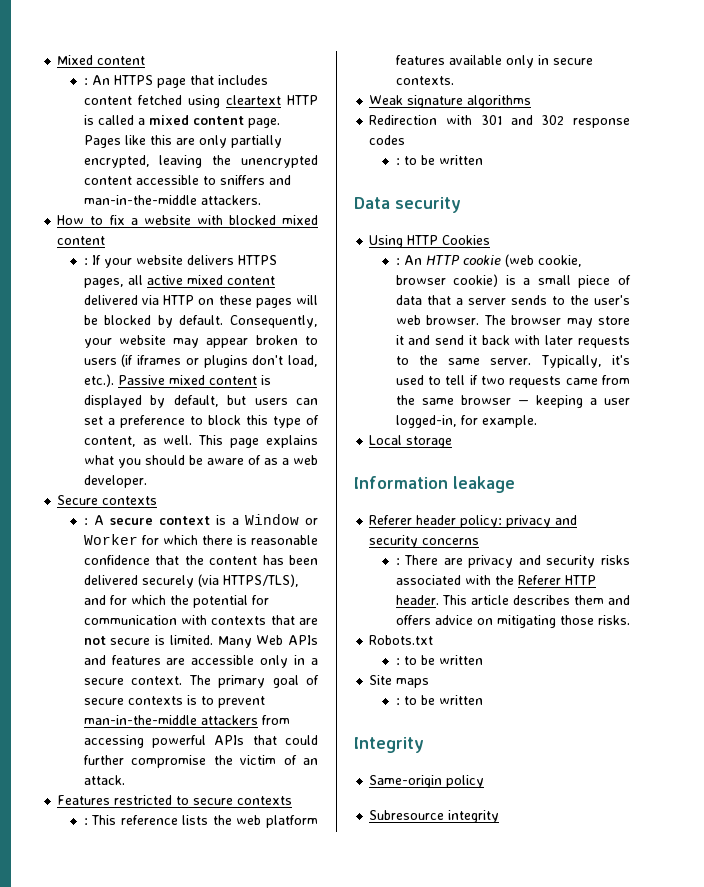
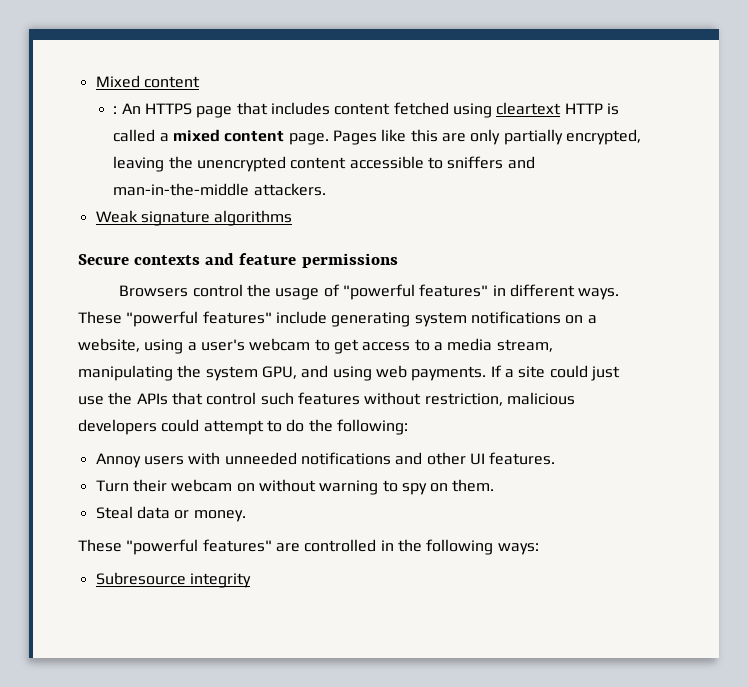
[57,215,318,225] [57,236,106,245] [83,255,277,268] [83,275,275,288] [83,295,319,308] [83,315,318,328] [83,335,318,348] [83,354,319,368] [83,374,271,387] [83,395,318,408] [83,415,320,428] [83,435,318,448] [83,455,319,468] [83,475,147,488] [57,495,158,505] [83,514,319,525] [83,534,318,545] [83,555,318,565] [83,574,299,588] [83,595,269,608] [83,615,318,625] [83,635,319,648] [83,655,318,668] [83,675,319,688] [83,695,265,708] [83,715,290,725] [83,735,318,748] [83,755,318,768] [83,775,125,785] [57,795,293,805] [83,815,318,828] [395,55,593,68] [395,76,454,85] [369,95,532,108] [369,115,630,128] [369,135,406,145] [395,155,483,165] [354,197,461,213] [369,235,491,248] [395,254,582,267] [395,274,631,288] [395,295,630,305] [395,315,630,328] [395,335,630,348] [395,355,630,368] [395,375,630,388] [395,395,630,408] [395,415,537,428] [369,435,453,448] [354,476,515,493] [369,515,578,528] [369,535,480,548] [395,555,630,568] [395,575,596,585] [395,595,630,605] [395,615,630,628] [369,635,434,645] [395,655,483,665] [369,675,430,688] [395,695,483,705] [354,737,424,753] [369,775,485,788] How to fix a website with blocked mixed content // : If your website delivers HTTPS pages, all active mixed content delivered via HTTP on these pages will be blocked by default. Consequently, your website may appear broken to users (if iframes or plugins don't load, etc.). Passive mixed content is displayed by default, but users can set a preference to block this type of content, as well. This page explains what you should be aware of as a web developer. // Secure contexts // : A secure context is a Window or Worker for which there is reasonable confidence that the content has been delivered securely (via HTTPS/TLS), and for which the potential for communication with contexts that are not secure is limited. Many Web APIs and features are accessible only in a secure context. The primary goal of secure contexts is to prevent man-in-the-middle attackers from accessing powerful APIs that could further compromise the victim of an attack. // Features restricted to secure contexts // : This reference lists the web platform features available only in secure contexts. // Weak signature algorithms // Redirection with 301 and 302 response codes // : to be written // Data security // Using HTTP Cookies // : An HTTP cookie (web cookie, browser cookie) is a small piece of data that a server sends to the user's web browser. The browser may store it and send it back with later requests to the same server. Typically, it's used to tell if two requests came from the same browser — keeping a user logged-in, for example. // Local storage // Information leakage // Referer header policy: privacy and security concerns // : There are privacy and security risks associated with the Referer HTTP header. This article describes them and offers advice on mitigating those risks. // Robots.txt // : to be written // Site maps // : to be written // Integrity // Same-origin policy -> [95,210,293,226] [78,253,398,268] [119,284,620,300] [78,311,597,327] [78,338,553,354] [78,365,620,381] [78,392,575,406] [78,419,408,435] [95,452,556,468] [95,479,495,495] [95,506,246,522] [78,539,539,555] Weak signature algorithms // Secure contexts and feature permissions // Browsers control the usage of "powerful features" in different ways. These "powerful features" include generating system notifications on a website, using a user's webcam to get access to a media stream, manipulating the system GPU, and using web payments. If a site could just use the APIs that control such features without restriction, malicious developers could attempt to do the following: // Annoy users with unneeded notifications and other UI features. // Turn their webcam on without warning to spy on them. // Steal data or money. // These "powerful features" are controlled in the following ways:

